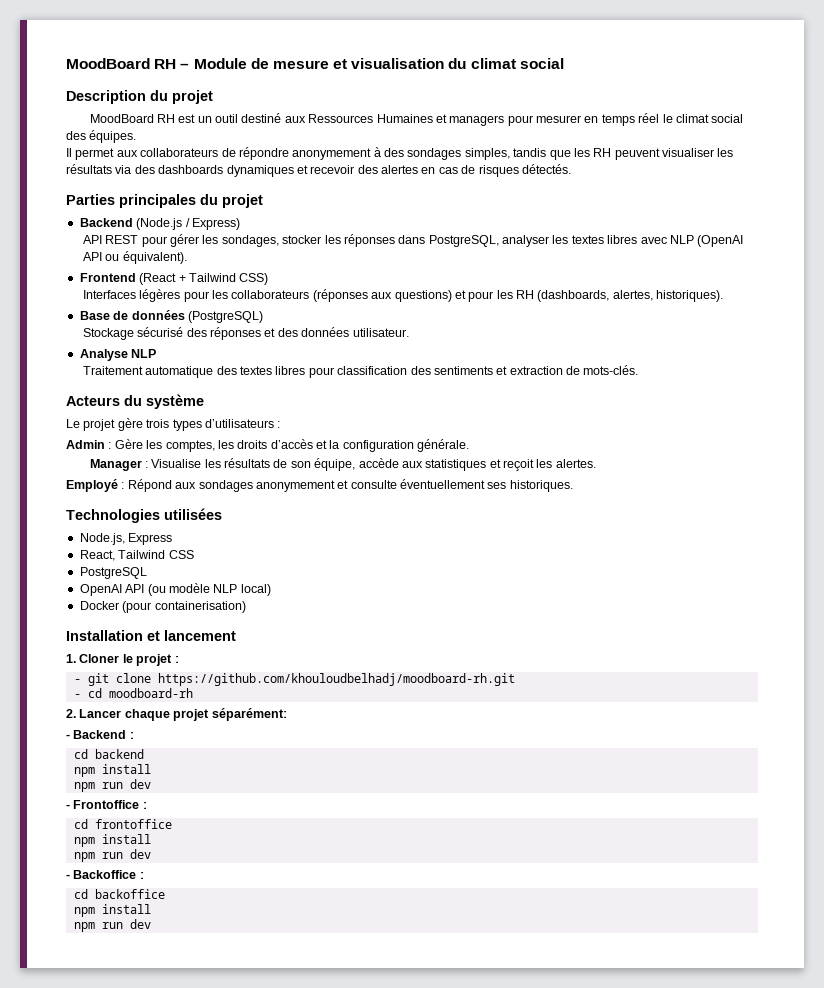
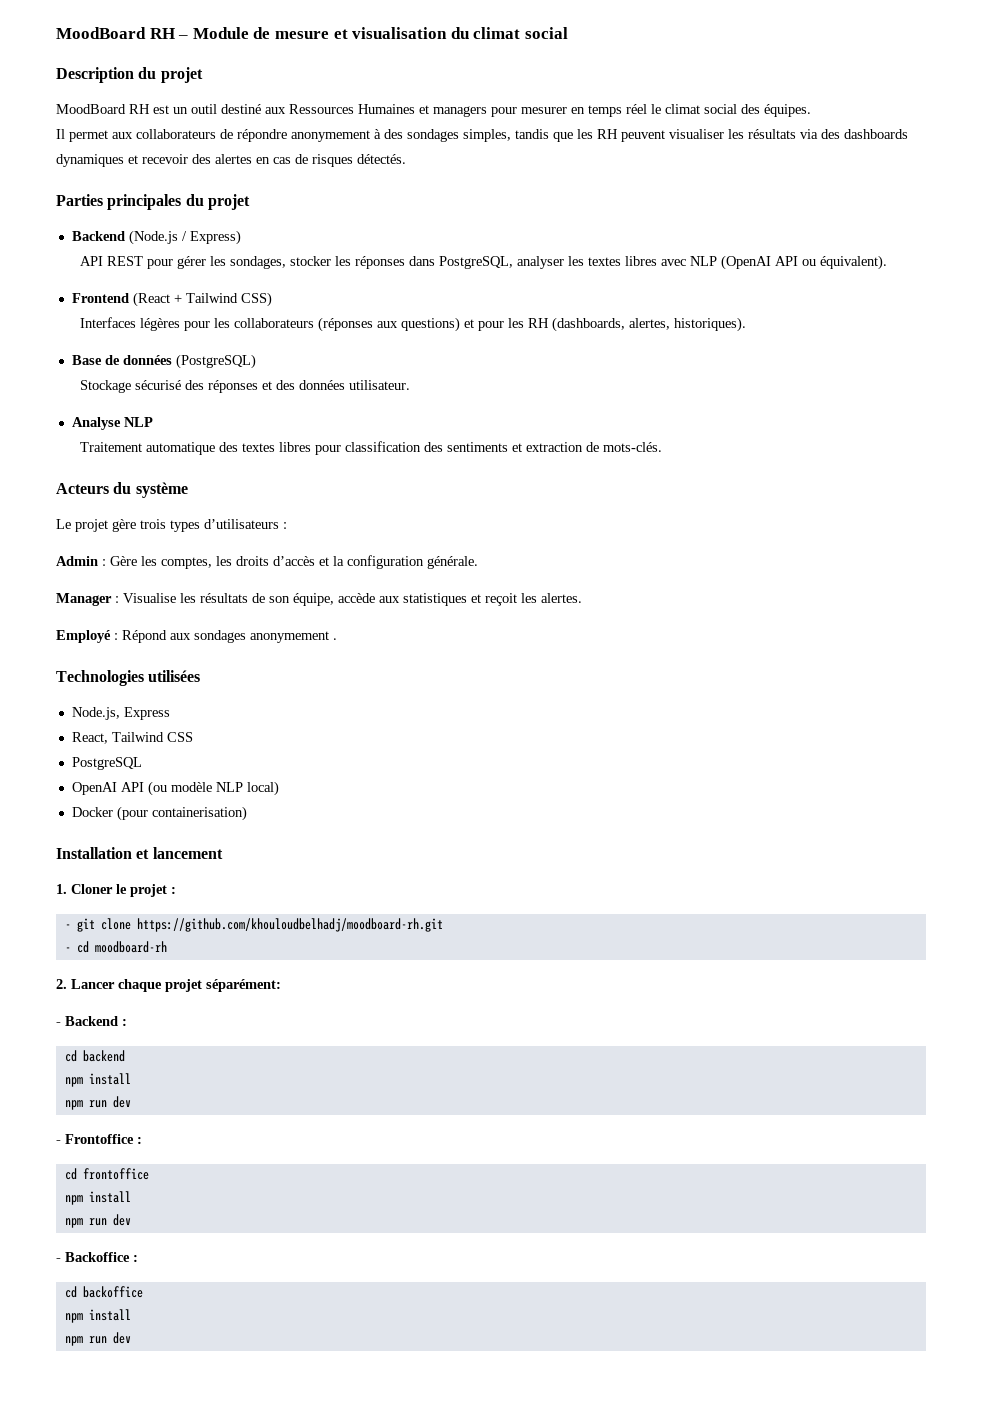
[337,479,573,492] et consulte éventuellement ses historiques. -> [333,638,337,640] .

